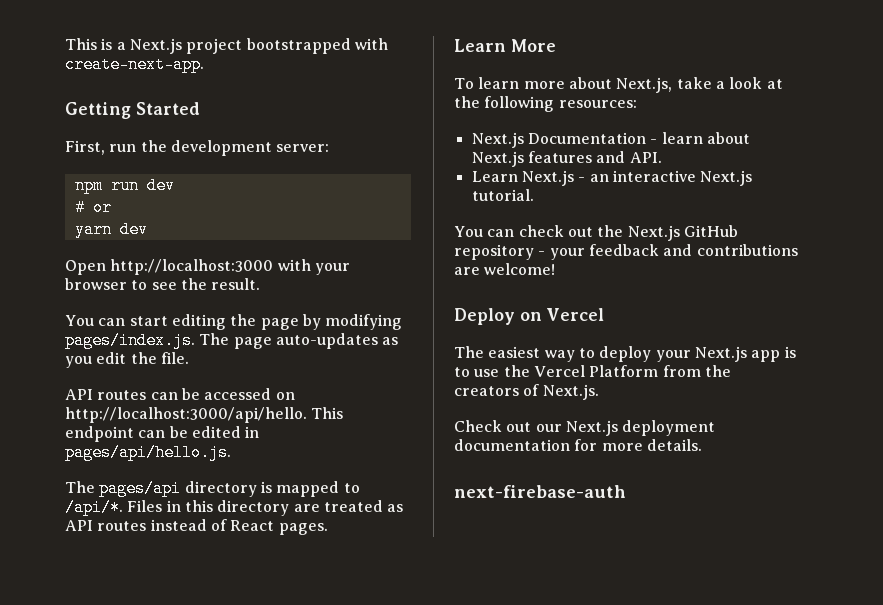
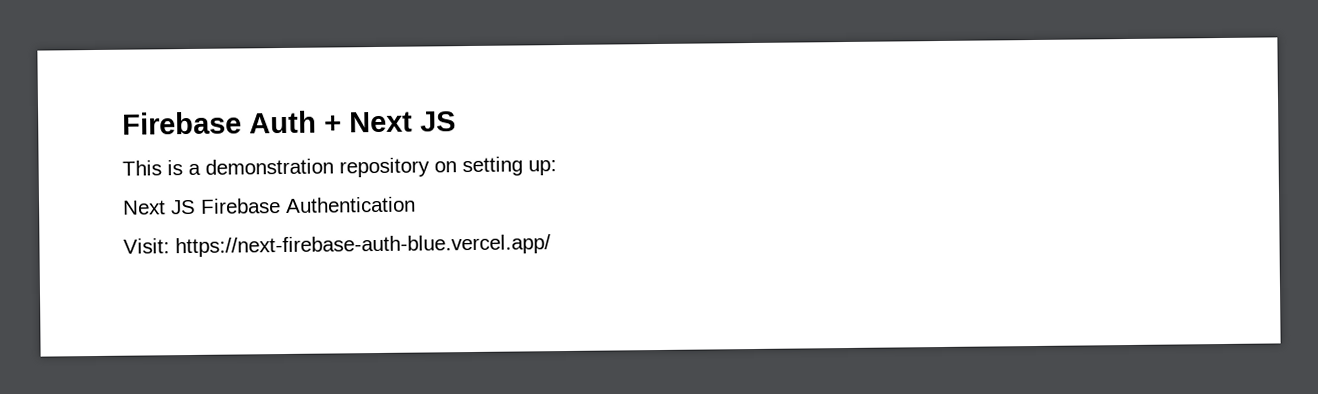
[65,38,388,54] [65,56,204,73] [65,102,200,119] [65,140,330,156] [74,177,175,194] [74,199,112,216] [74,221,148,238] [65,259,350,275] [65,278,261,290] [65,314,403,330] [65,332,399,349] [65,352,189,368] [65,388,295,400] [65,407,344,423] [65,426,260,442] [65,444,231,461] [65,480,360,497] [65,499,404,516] [65,519,328,535] [454,39,556,52] [454,77,783,93] [454,96,637,112] [471,132,750,148] [471,151,662,167] [471,170,753,186] [471,189,534,201] [454,225,738,241] [454,244,798,260] [454,263,556,275] [454,308,605,325] [454,346,796,362] [454,365,731,377] [454,384,599,400] [454,420,716,436] [454,439,702,451] [454,485,626,498] This is a Next.js project bootstrapped with create-next-app. // Getting Started // First, run the development server: // npm run dev // # or // yarn dev // Open http://localhost:3000 with your browser to see the result. // You can start editing the page by modifying pages/index.js. The page auto-updates as you edit the file. // API routes can be accessed on http://localhost:3000/api/hello. This endpoint can be edited in pages/api/hello.js. // The pages/api directory is mapped to /api/*. Files in this directory are treated as API routes instead of React pages. // Learn More // To learn more about Next.js, take a look at the following resources: // Next.js Documentation - learn about Next.js features and API. // Learn Next.js - an interactive Next.js tutorial. // You can check out the Next.js GitHub repository - your feedback and contributions are welcome! // Deploy on Vercel // The easiest way to deploy your Next.js app is to use the Vercel Platform from the creators of Next.js. // Check out our Next.js deployment documentation for more details. // next-firebase-auth -> [122,110,456,135] [122,156,557,178] [123,196,416,215] [123,234,551,258] Firebase Auth + Next JS // This is a demonstration repository on setting up: // Next JS Firebase Authentication // Visit: https://next-firebase-auth-blue.vercel.app/

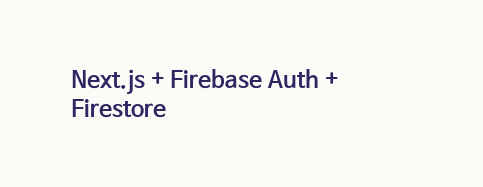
(122, 123) none -> [71,69,165,95] Next.js +
[349,111,456,133] [122,156,557,178] [123,196,416,215] [123,234,551,258] Next JS // This is a demonstration repository on setting up: // Next JS Firebase Authentication // Visit: https://next-firebase-auth-blue.vercel.app/ -> [71,99,166,118] Firestore

